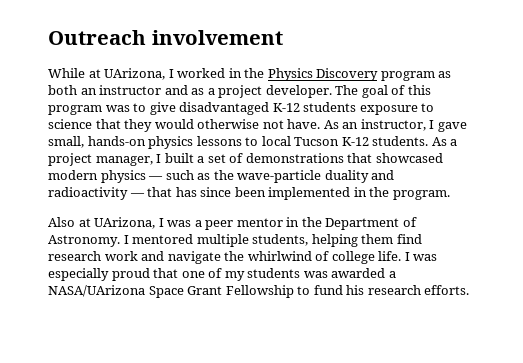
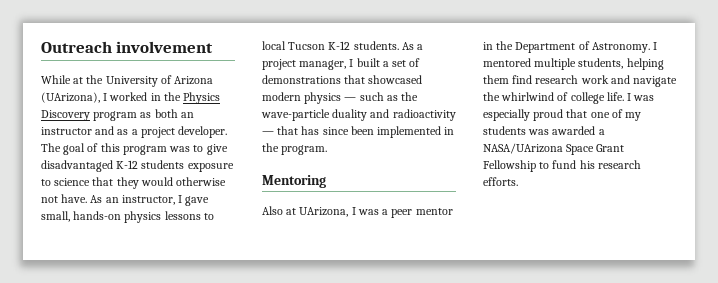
[104,68,166,80] UArizona, -> [86,75,214,87] [41,92,100,103] the University of Arizona (UArizona),
(450, 195) none -> [262,175,326,188] // Mentoring

